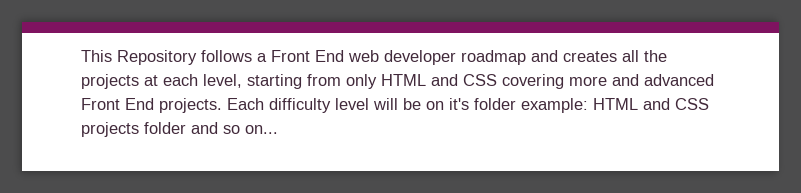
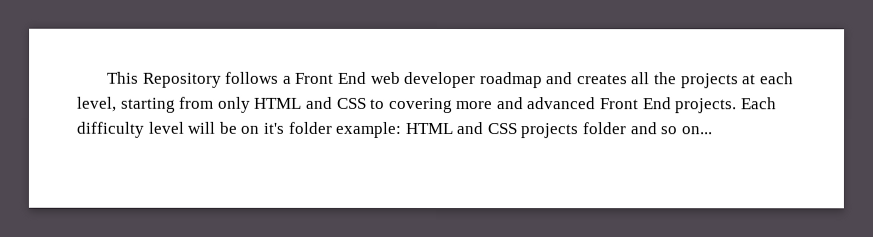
(497, 80) none -> [370,98,386,109] to

